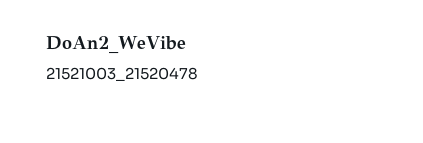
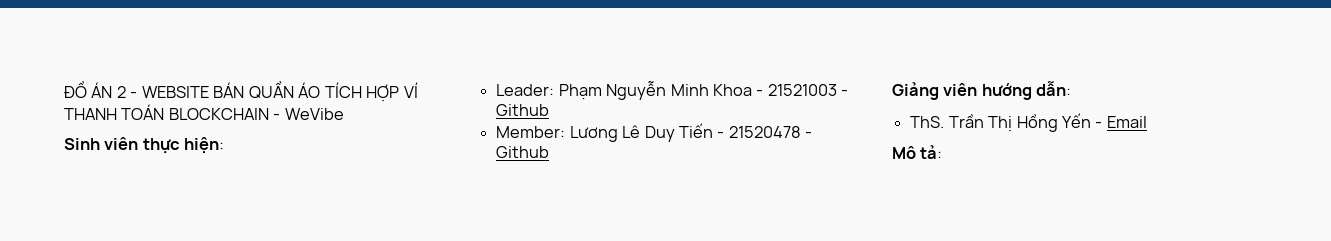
[46,36,186,54] [46,67,198,81] DoAn2_WeVibe // 21521003_21520478 -> [64,81,418,102] [64,104,344,120] [64,137,225,153] [496,81,849,100] [496,104,550,116] [496,123,813,142] [496,146,550,158] [892,81,1072,100] [910,113,1147,132] [892,145,943,159] ĐỒ ÁN 2 - WEBSITE BÁN QUẦN ÁO TÍCH HỢP VÍ THANH TOÁN BLOCKCHAIN - WeVibe // Sinh viên thực hiện: // Leader: Phạm Nguyễn Minh Khoa - 21521003 - Github // Member: Lương Lê Duy Tiến - 21520478 - Github // Giảng viên hướng dẫn: // ThS. Trần Thị Hồng Yến - Email // Mô tả:

